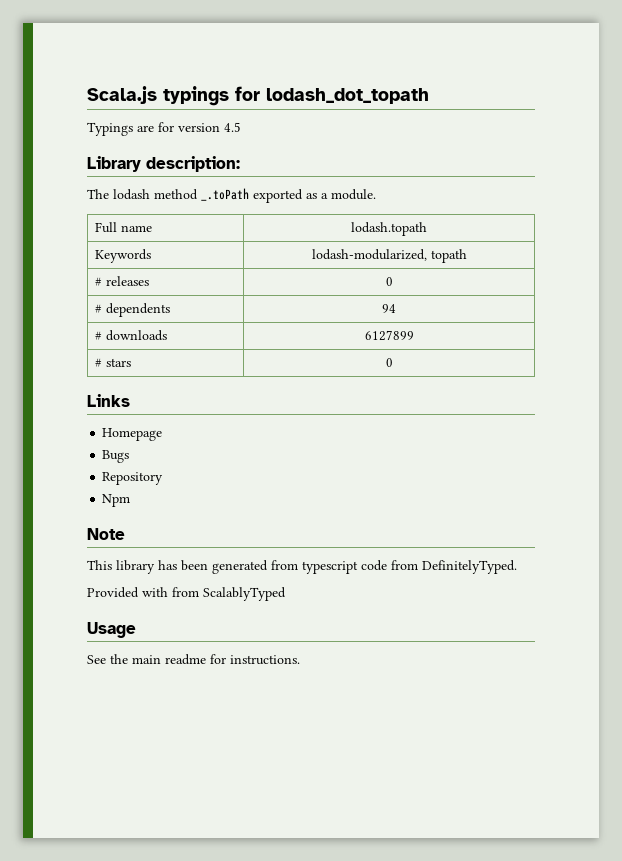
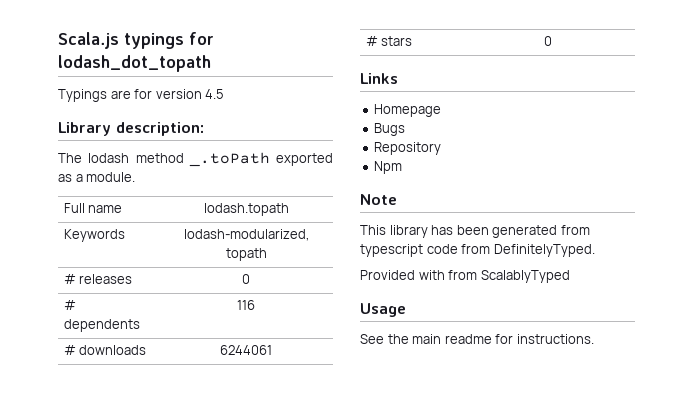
[382,304,396,313] 94 -> [236,300,255,310] 116
[364,330,414,341] 6127899 -> [219,345,272,355] 6244061

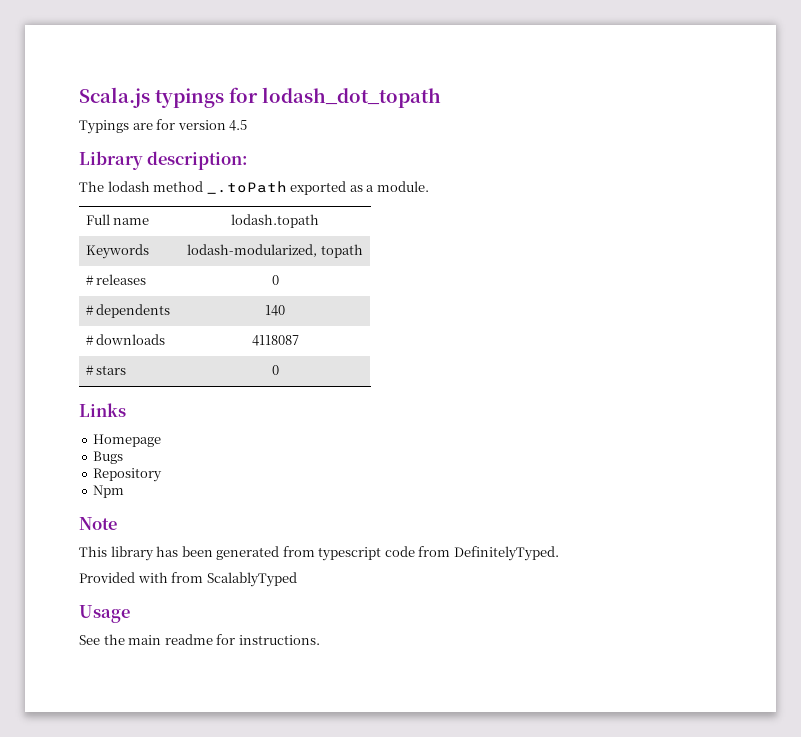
[236,300,255,310] 116 -> [265,305,285,316] 140
[219,345,272,355] 6244061 -> [251,335,299,346] 4118087

